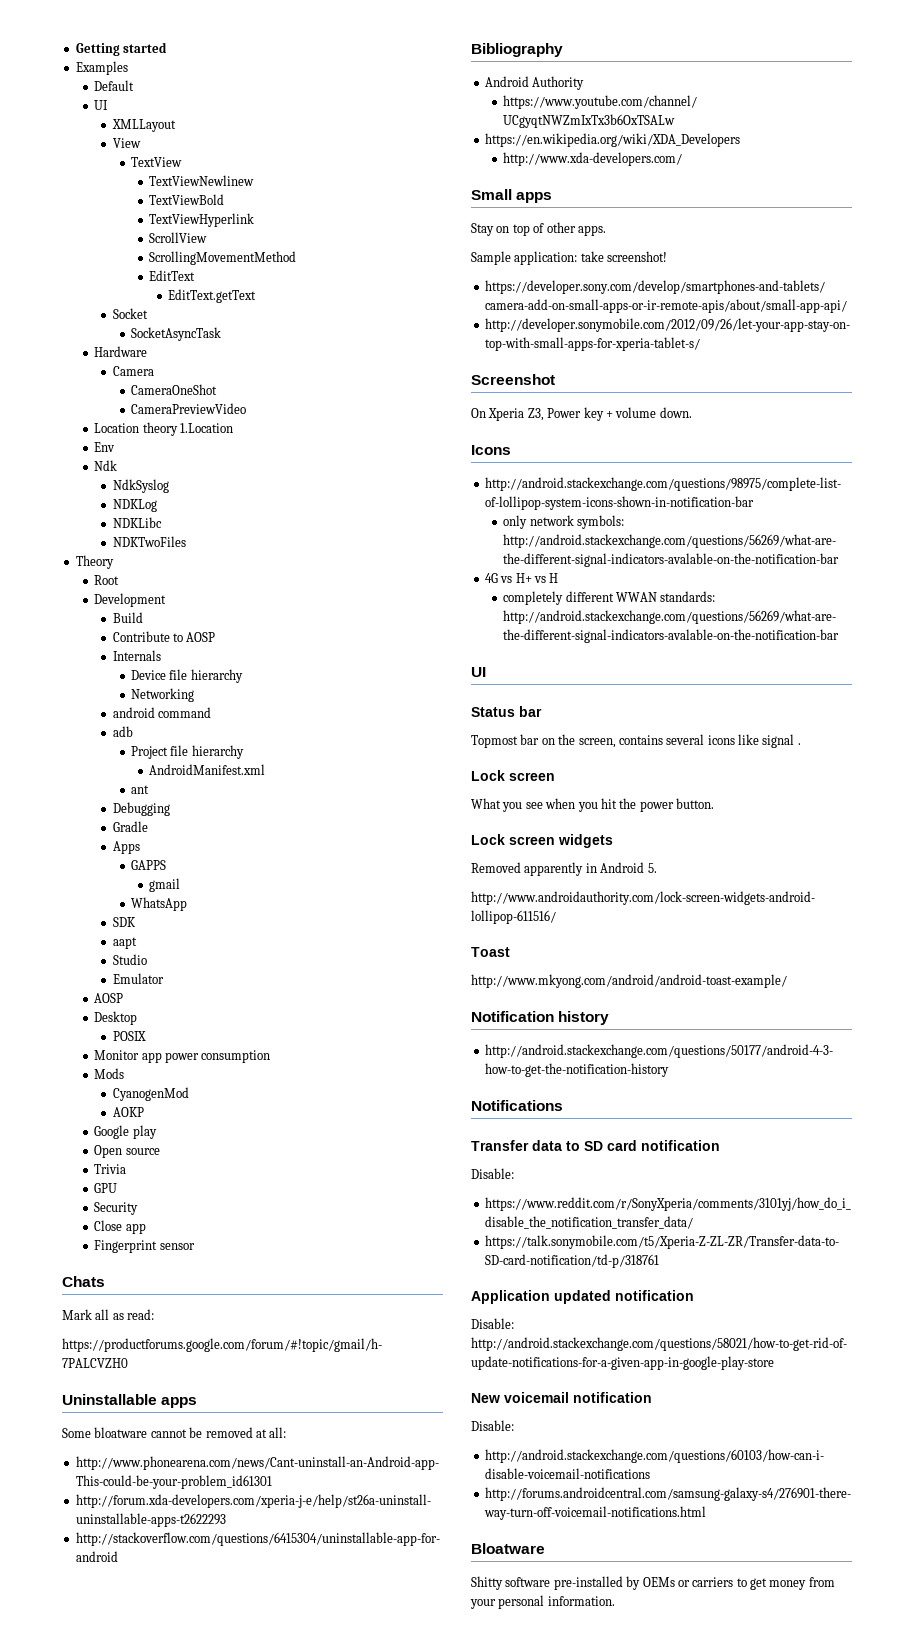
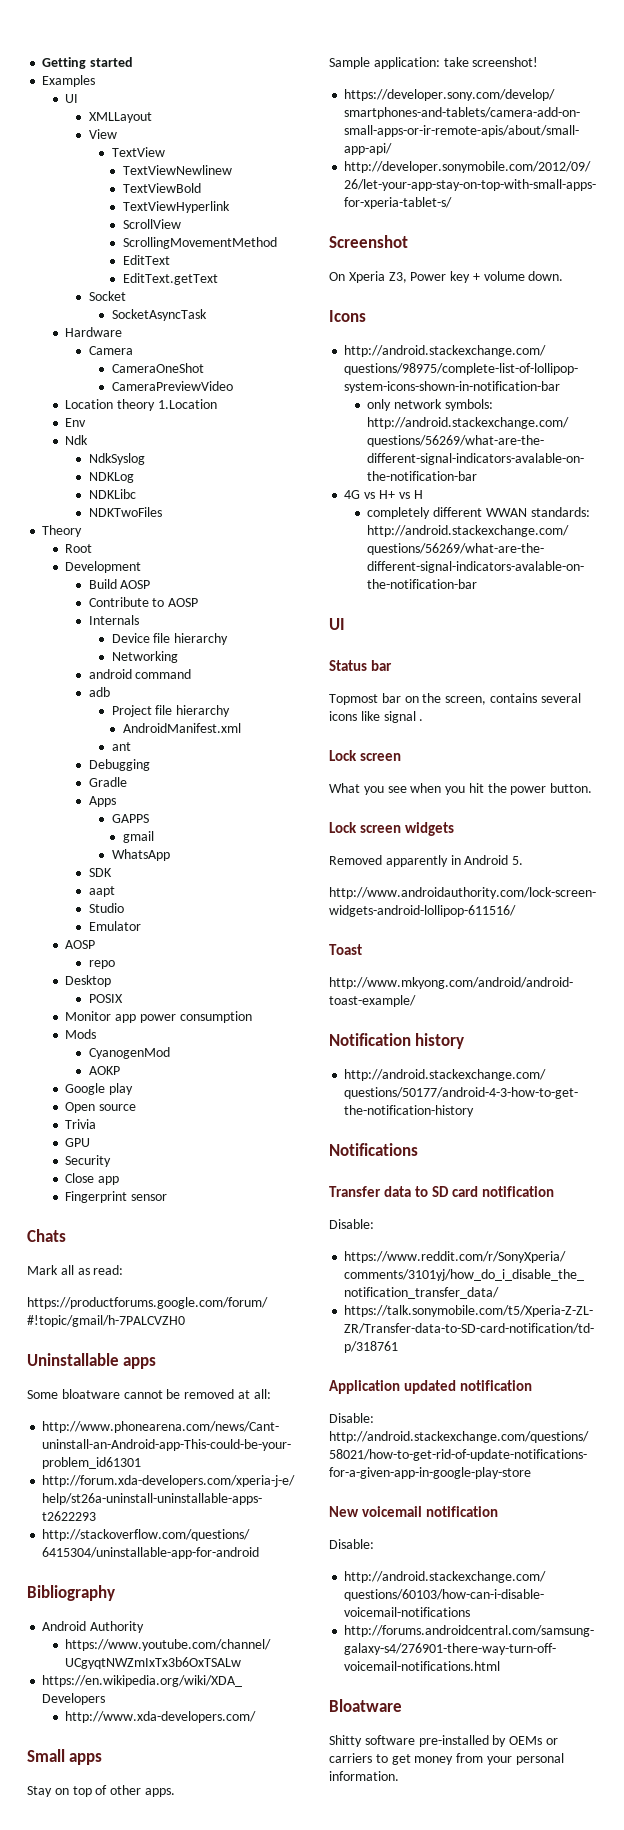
[94,80,135,91] // Default -> (96, 81) none
(143, 617) none -> [120,580,151,589] AOSP
(124, 998) none -> [88,960,115,969] // repo

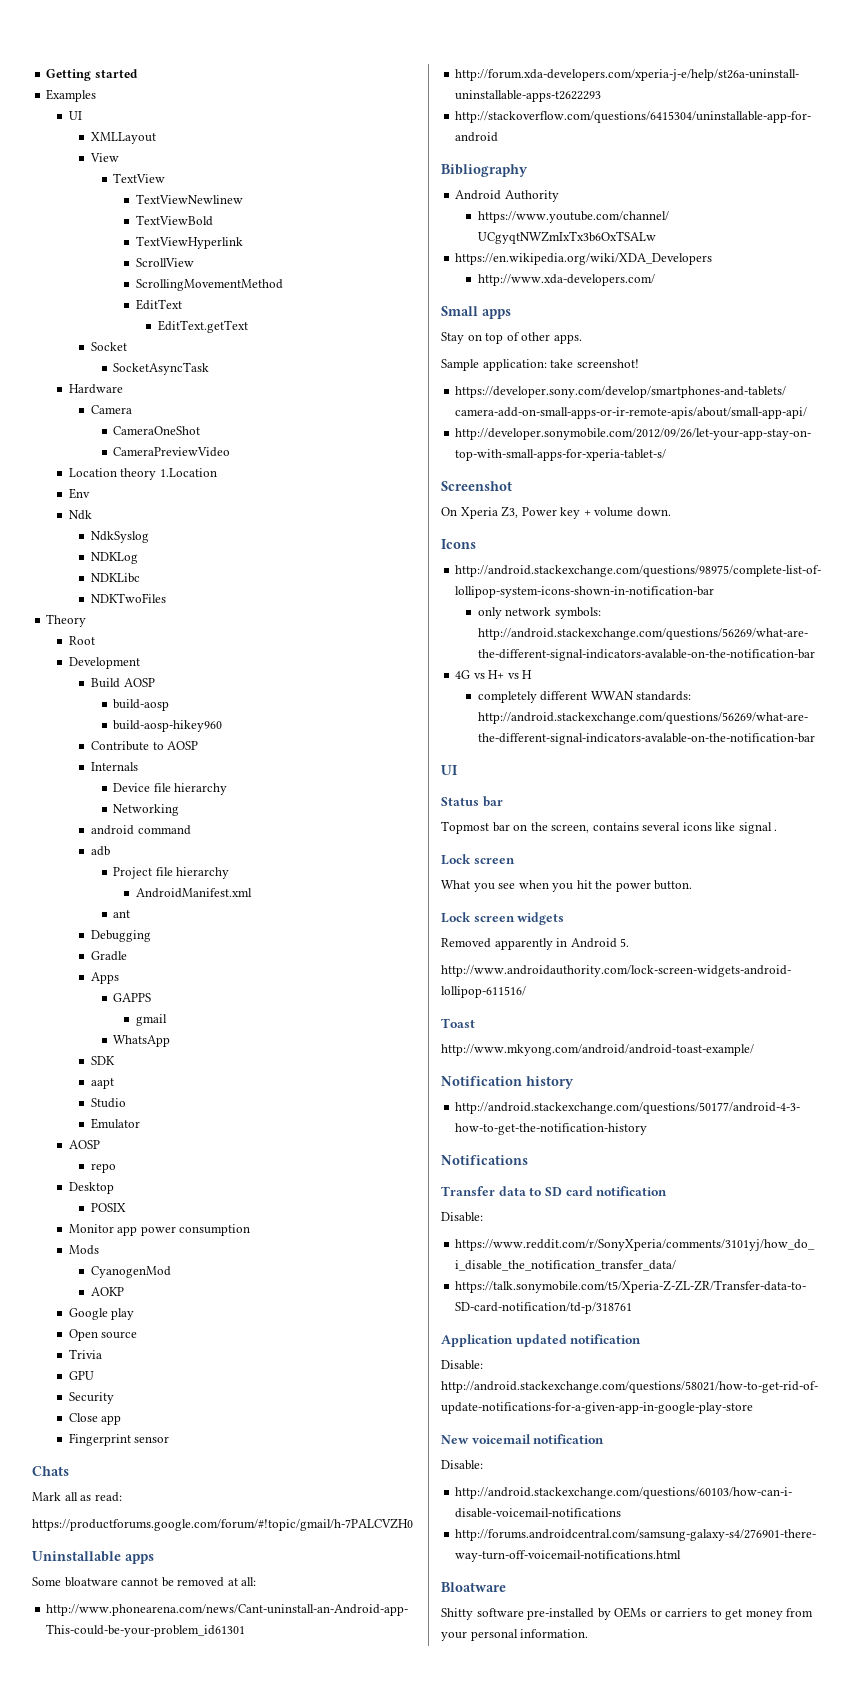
(151, 584) none -> [113,699,170,711] [113,720,223,732] // build-aosp // build-aosp-hikey960

